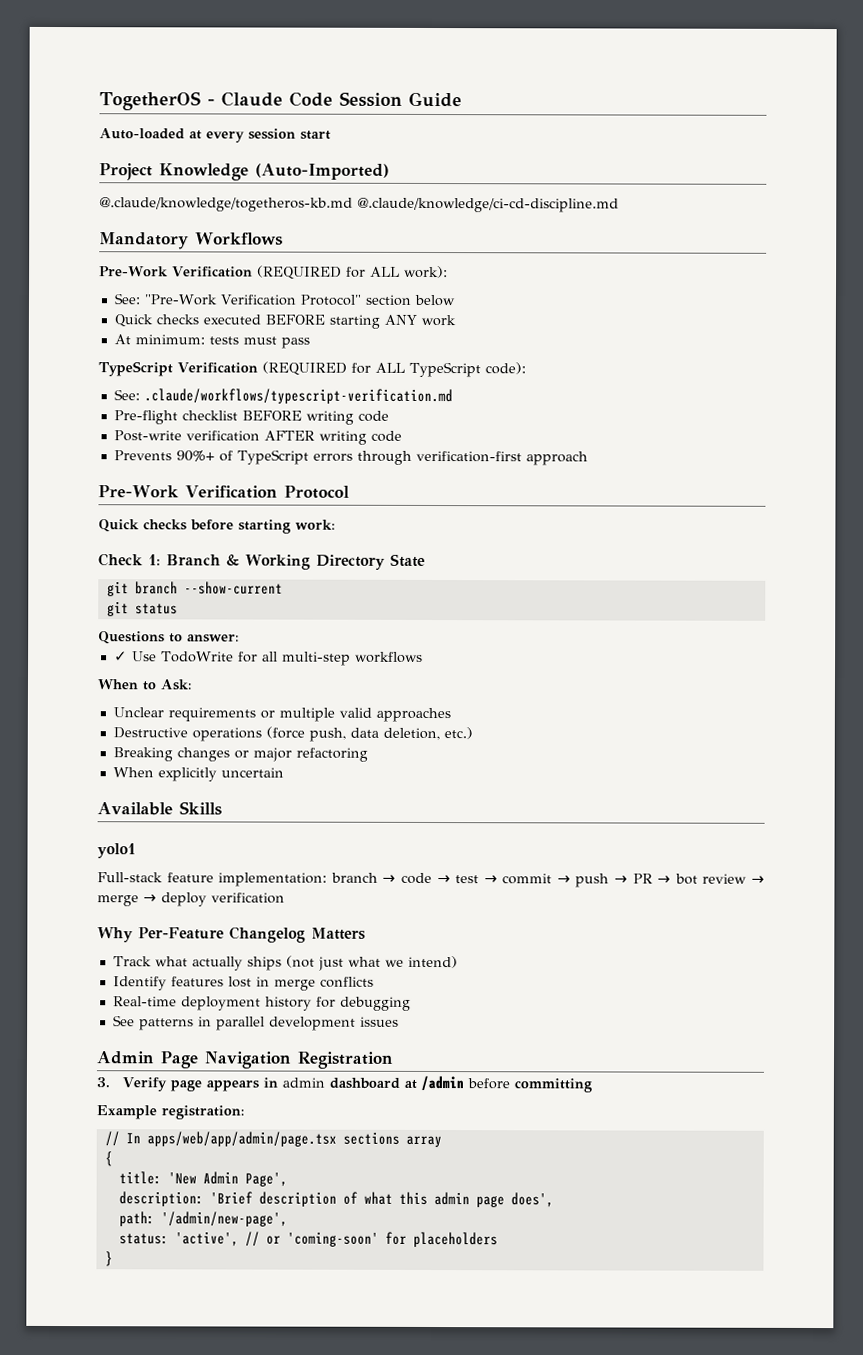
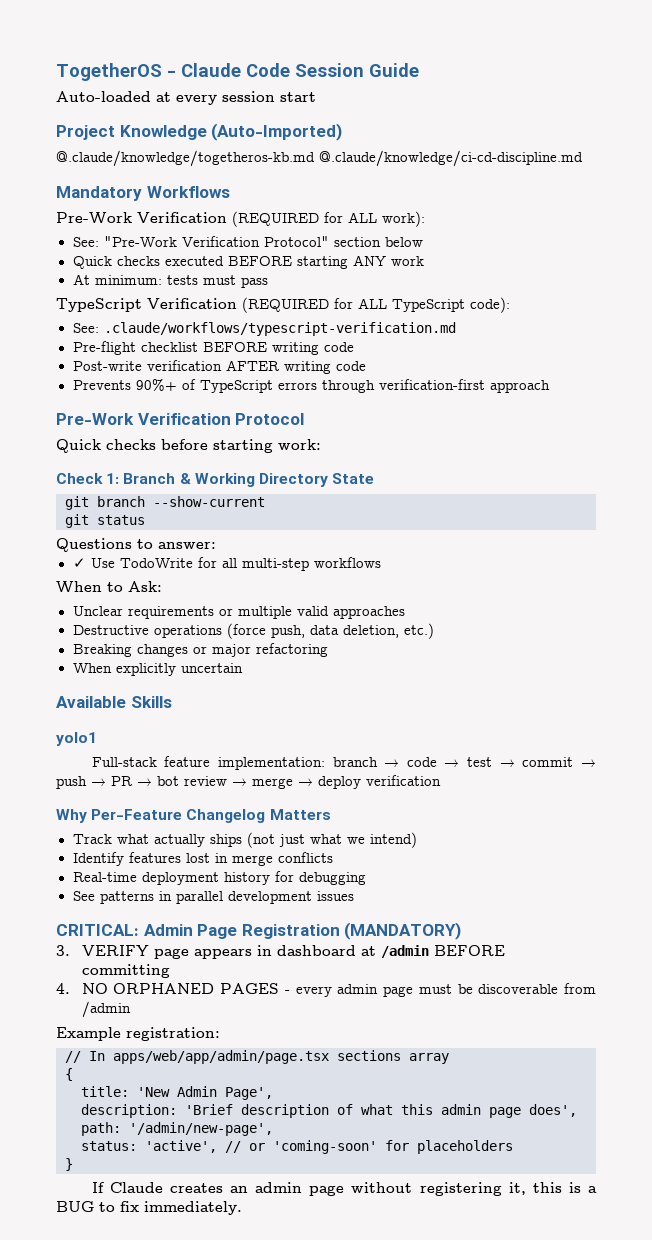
(399, 1021) none -> [56,924,139,936] CRITICAL:
[204,1051,292,1069] Navigation -> (238, 931) none
(394, 1060) none -> [344,922,462,940] (MANDATORY)
[121,1077,167,1092] Verify -> [81,945,149,956] VERIFY
[281,1077,325,1088] admin -> (272, 950) none
[466,1078,510,1090] before -> [433,945,505,956] BEFORE
(592, 1085) none -> [56,983,597,997] [81,1001,131,1018] // 4. NO ORPHANED PAGES - every admin page must be discoverable from /admin
(113, 1259) none -> [91,1182,597,1196] [56,1201,242,1215] // If Claude creates an admin page without registering it, this is a BUG to fix immediately.

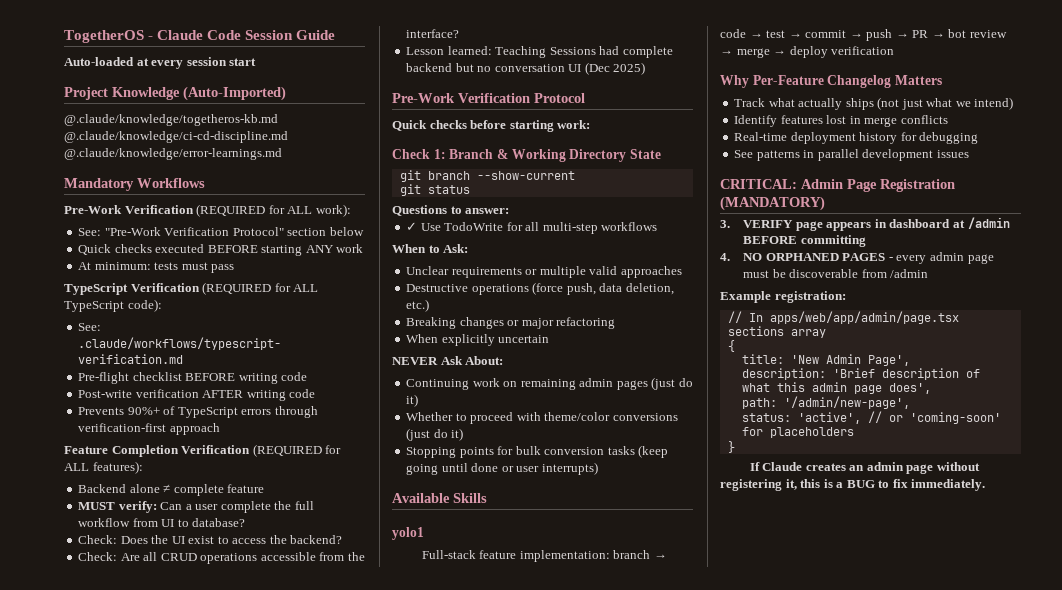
(583, 158) none -> [64,148,282,160] @.claude/knowledge/error-learnings.md
(550, 386) none -> [64,444,342,457] [64,461,143,474] [78,484,265,496] [78,501,314,513] [78,518,246,527] [78,535,343,544] [78,552,365,564] [406,29,460,38] [406,46,673,58] [406,62,646,75] // Feature Completion Verification (REQUIRED for ALL features): // Backend alone ≠ complete feature // MUST verify: Can a user complete the full workflow from UI to database? // Check: Does the UI exist to access the backend? // Check: Are all CRUD operations accessible from the interface? // Lesson learned: Teaching Sessions had complete backend but no conversation UI (Dec 2025)
(243, 668) none -> [392,356,504,365] [406,377,693,390] [406,394,419,407] [406,412,678,424] [406,428,464,441] [406,445,669,458] [406,462,598,475] // NEVER Ask About: // Continuing work on remaining admin pages (just do it) // Whether to proceed with theme/color conversions (just do it) // Stopping points for bulk conversion tasks (keep going until done or user interrupts)

